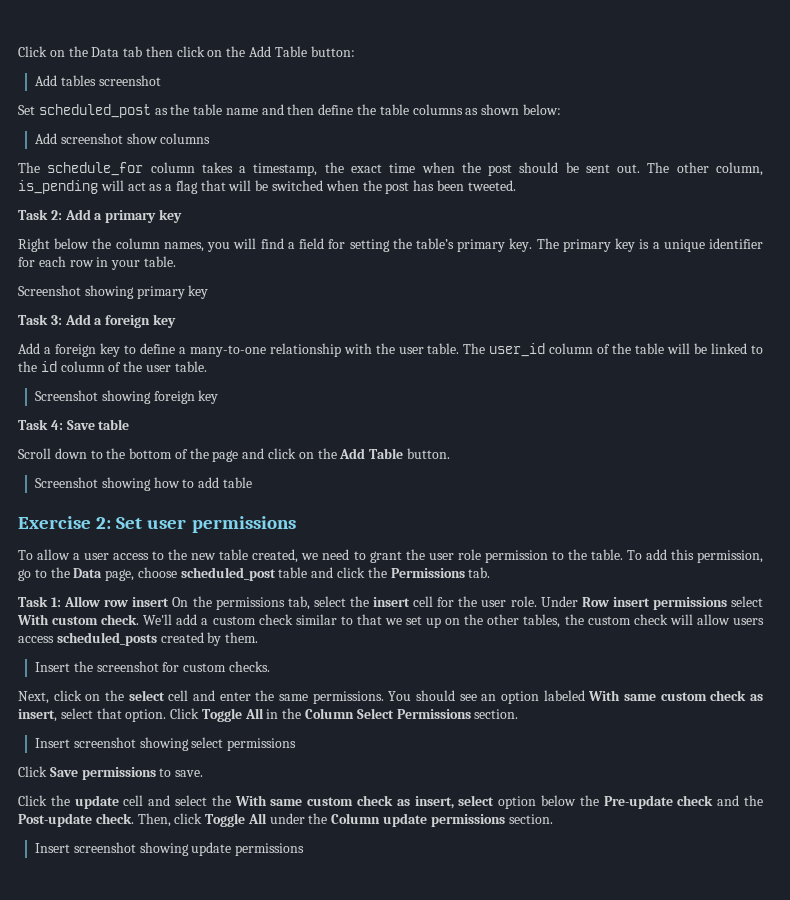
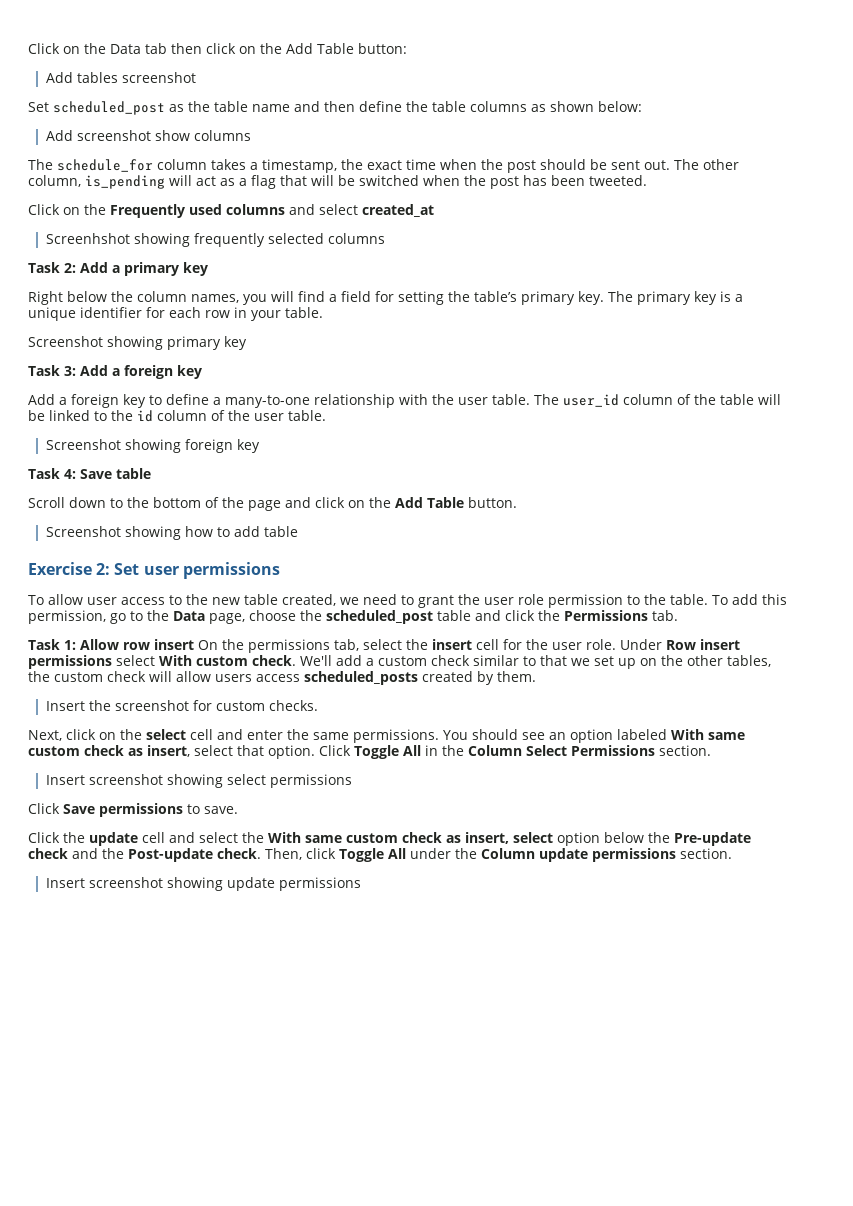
(516, 185) none -> [28,204,434,218] [45,233,385,247] // Click on the Frequently used columns and select created_at // Screenhshot showing frequently selected columns
[73,553,81,560] a -> (83, 599) none
(177, 572) none -> [300,610,322,621] the

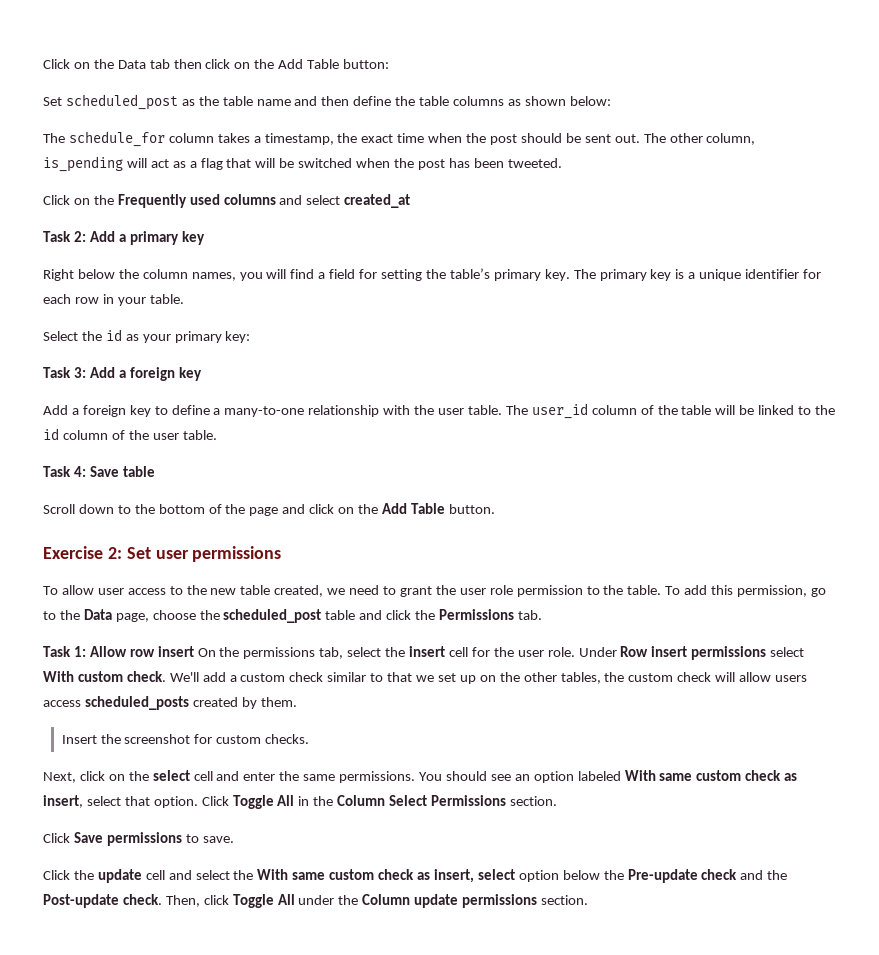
[45,72,196,83] // Add tables screenshot -> (390, 64) none
[45,130,251,141] // Add screenshot show columns -> (611, 101) none
[45,233,385,247] // Screenhshot showing frequently selected columns -> (411, 201) none
[28,336,247,350] Screenshot showing primary key -> [43,329,251,343] Select the id as your primary key:
[45,439,260,453] // Screenshot showing foreign key -> (217, 435) none
[45,526,298,540] // Screenshot showing how to add table -> (495, 509) none
[45,774,352,788] // Insert screenshot showing select permissions -> (557, 801) none
[45,877,361,891] // Insert screenshot showing update permissions -> (589, 900) none

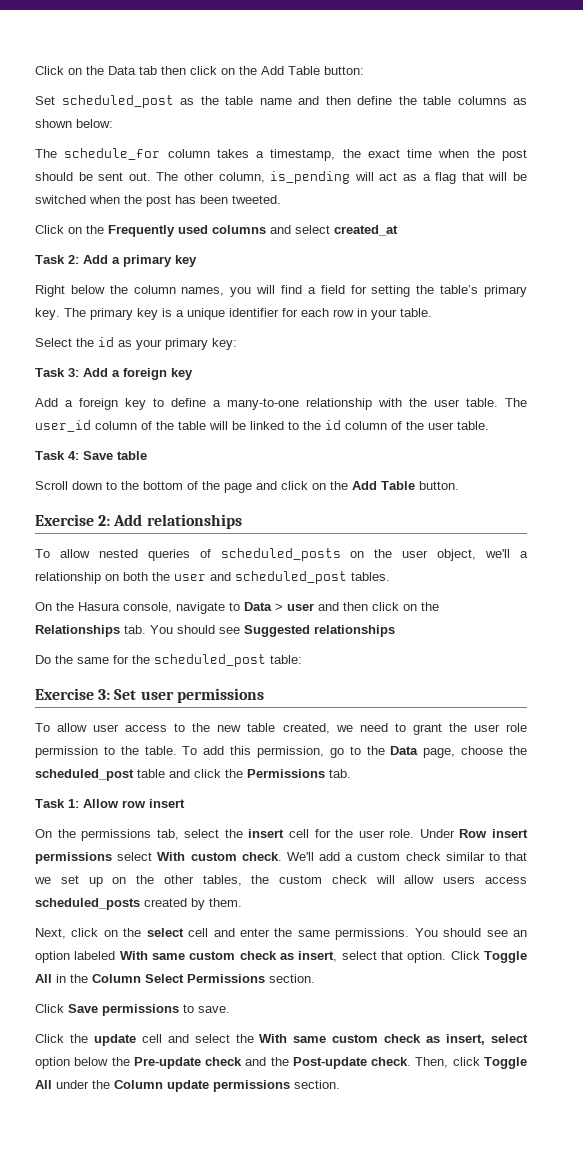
(122, 553) none -> [113,514,242,529] [35,548,529,561] [35,571,390,584] [35,602,439,614] [35,625,395,637] [35,654,302,667] [35,688,111,700] Add relationships // To allow nested queries of scheduled_posts on the user object, we'll a relationship on both the user and scheduled_post tables. // On the Hasura console, navigate to Data > user and then click on the Relationships tab. You should see Suggested relationships // Do the same for the scheduled_post table: // Exercise 3:
(194, 651) none -> (185, 803) //
[61,734,310,744] // Insert the screenshot for custom checks. -> (242, 902) none

